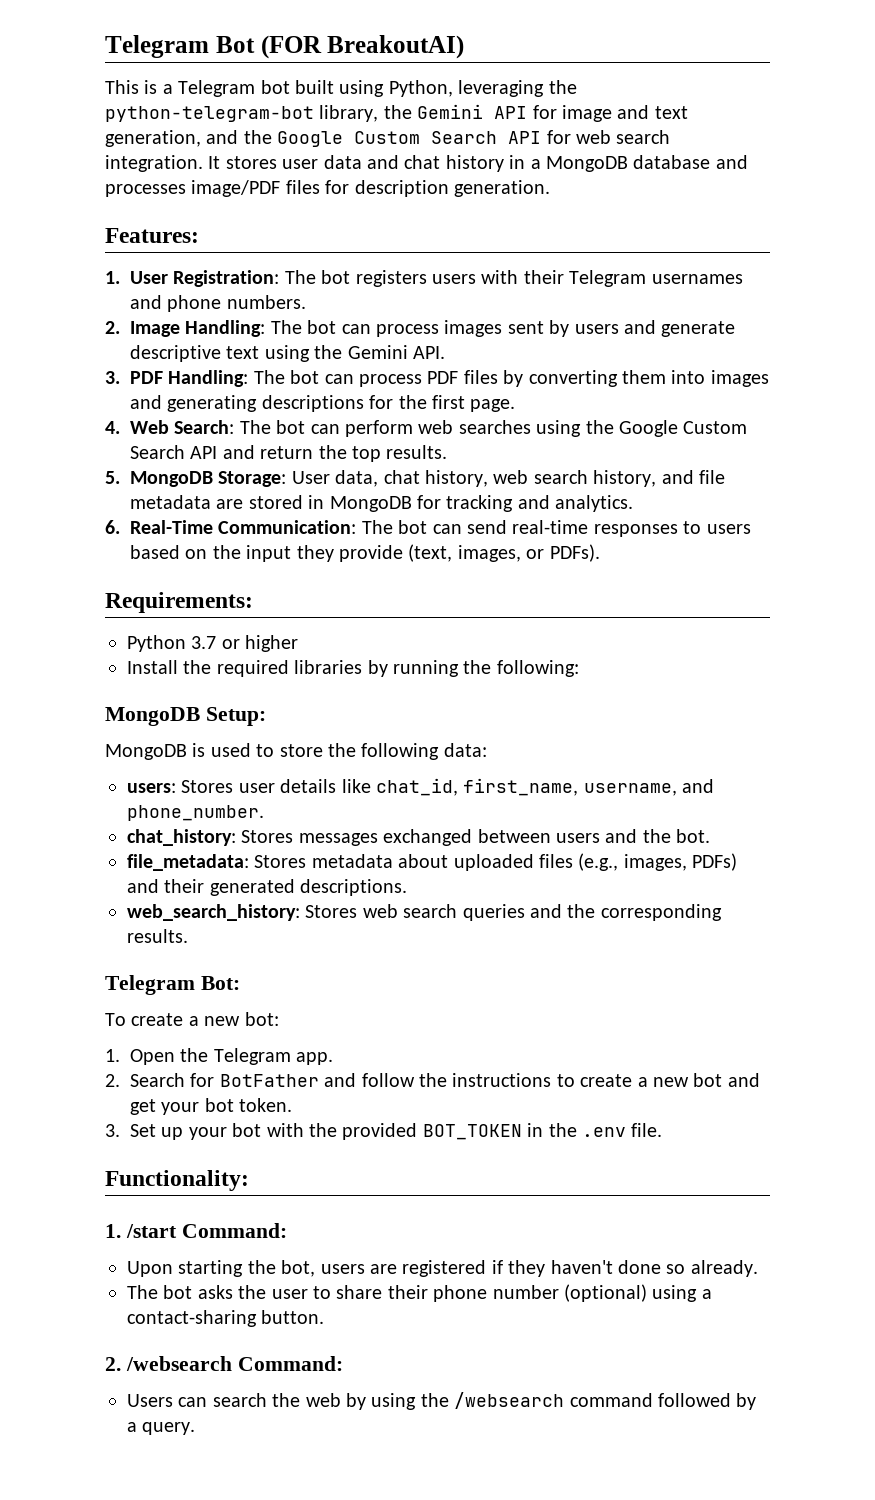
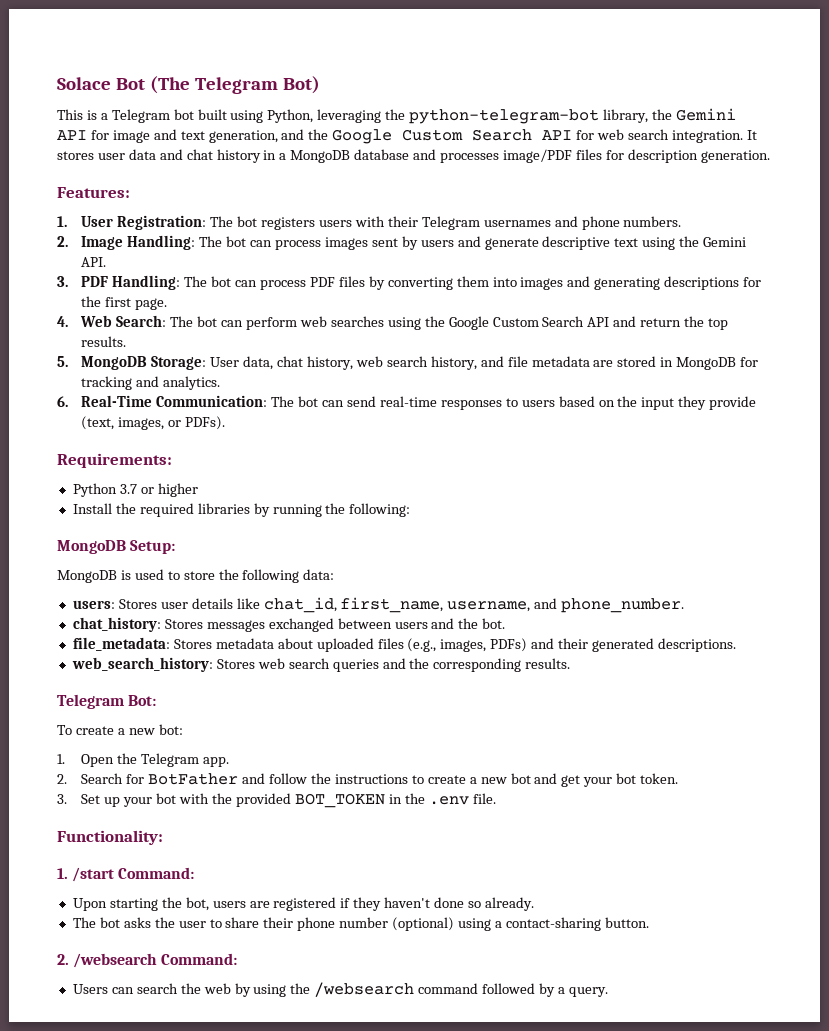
[105,35,465,59] Telegram Bot (FOR BreakoutAI) -> [57,76,320,94] Solace Bot (The Telegram Bot)

